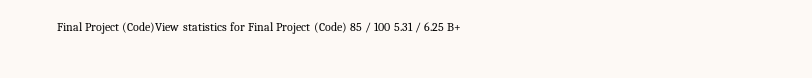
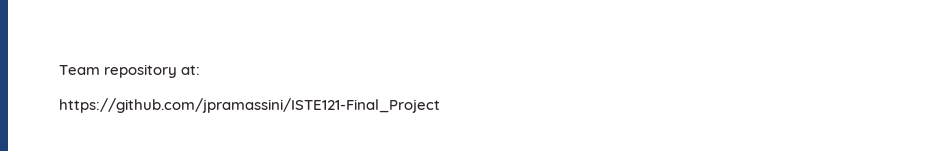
[57,22,462,34] Final Project (Code)View statistics for Final Project (Code) 85 / 100 5.31 / 6.25 B+ -> [59,64,201,78] [59,98,440,113] Team repository at: // https://github.com/jpramassini/ISTE121-Final_Project

